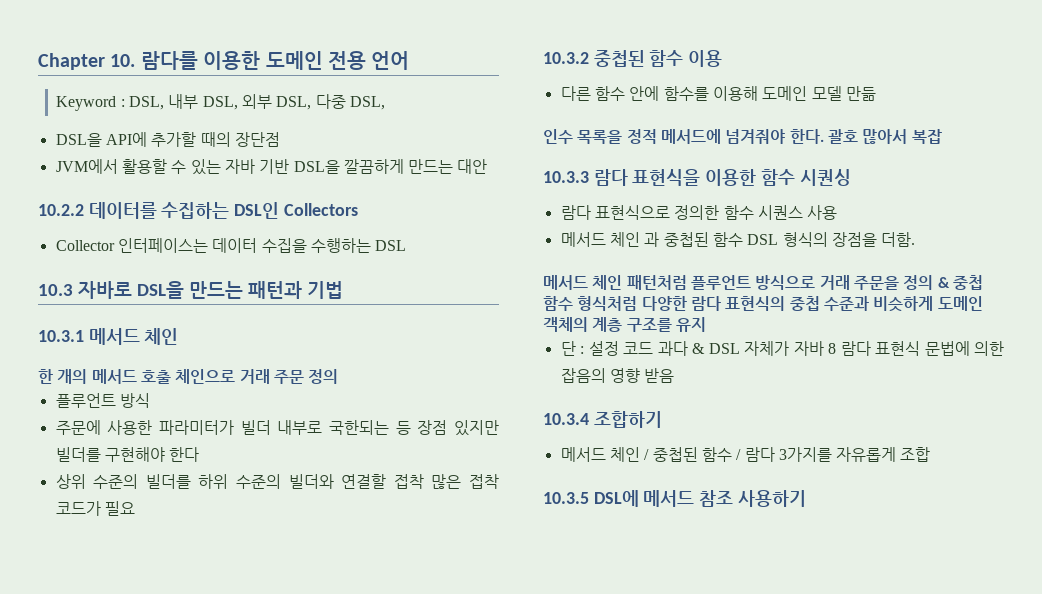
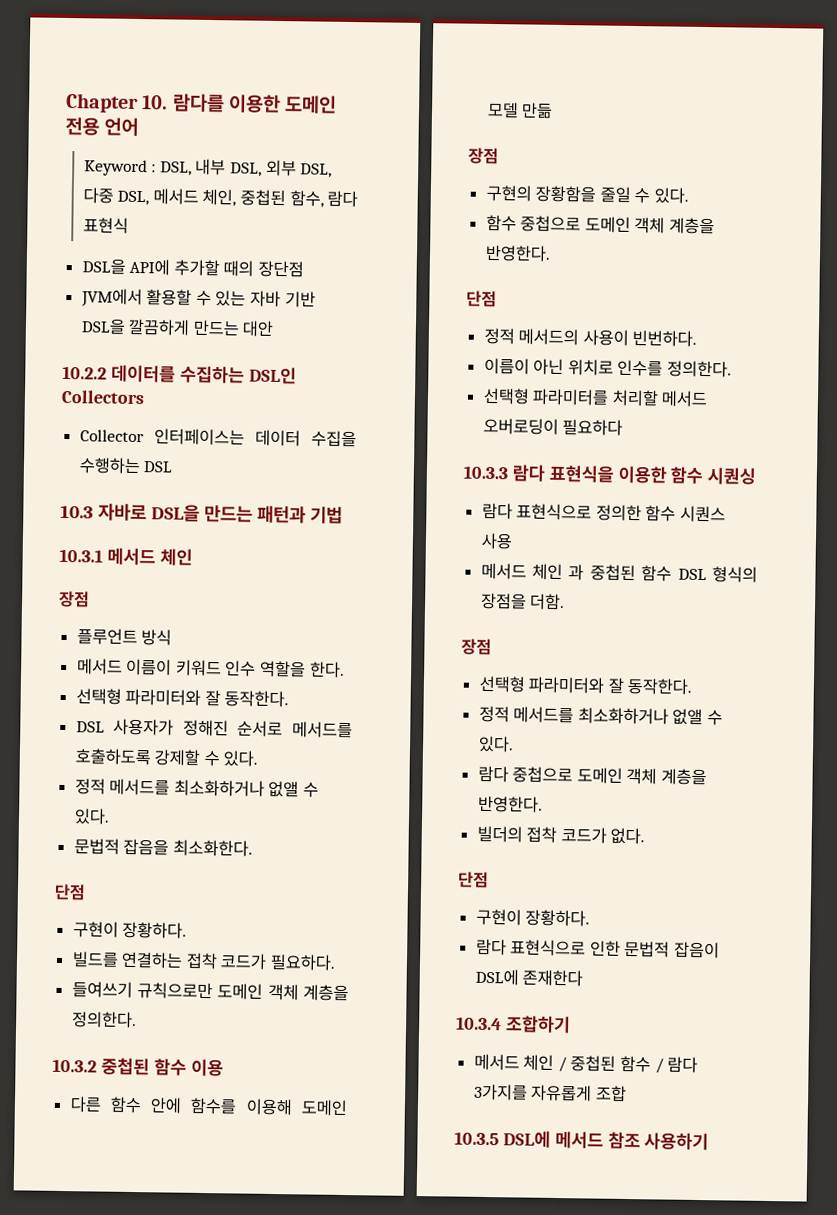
(386, 103) none -> [152,188,359,208] [82,217,129,234] 메서드 체인, 중첩된 함수, 람다 표현식
[38,369,339,384] [55,393,150,408] [55,420,500,436] [55,447,200,462] [55,474,500,489] [55,501,135,516] 한 개의 메서드 호출 체인으로 거래 주문 정의 // 플루언트 방식 // 주문에 사용한 파라미터가 빌더 내부로 국한되는 등 장점 있지만 빌더를 구현해야 한다 // 상위 수준의 빌더를 하위 수준의 빌더와 연결할 접착 많은 접착 코드가 필요 -> [58,590,90,608] [76,628,173,646] [76,658,345,678] [75,688,290,708] [75,718,353,739] [74,748,259,767] [74,778,320,798] [73,808,110,825] [73,838,253,857] [54,883,86,901] [72,921,188,939] [71,951,337,971] [71,981,349,1002] [71,1011,137,1029] 장점 // 플루언트 방식 // 메서드 이름이 키워드 인수 역할을 한다. // 선택형 파라미터와 잘 동작한다. // DSL 사용자가 정해진 순서로 메서드를 호출하도록 강제할 수 있다. // 정적 메서드를 최소화하거나 없앨 수 있다. // 문법적 잡음을 최소화한다. // 단점 // 구현이 장황하다. // 빌드를 연결하는 접착 코드가 필요하다. // 들여쓰기 규칙으로만 도메인 객체 계층을 정의한다.
[543,129,942,145] 인수 목록을 정적 메서드에 넘겨줘야 한다. 괄호 많아서 복잡 -> [468,147,499,165] [485,184,690,204] [485,214,716,235] [484,244,551,262] [466,290,497,308] [483,327,698,347] [483,357,733,378] [482,387,709,408] [482,417,624,436] 장점 // 구현의 장황함을 줄일 수 있다. // 함수 중첩으로 도메인 객체 계층을 반영한다. // 단점 // 정적 메서드의 사용이 빈번하다. // 이름이 아닌 위치로 인수를 정의한다. // 선택형 파라미터를 처리할 메서드 오버로딩이 필요하다
[543,275,983,290] [543,296,983,312] [543,317,706,332] [560,341,1004,356] [560,368,675,383] 메서드 체인 패턴처럼 플루언트 방식으로 거래 주문을 정의 & 중첩 함수 형식처럼 다양한 람다 표현식의 중첩 수준과 비슷하게 도메인 객체의 계층 구조를 유지 // 단 : 설정 코드 과다 & DSL 자체가 자바 8 람다 표현식 문법에 의한 잡음의 영향 받음 -> [461,638,492,656] [478,675,694,695] [478,705,724,726] [477,735,514,753] [477,765,708,786] [477,795,543,813] [476,825,646,845] [458,871,489,889] [475,908,591,927] [475,938,721,959] [474,968,584,987] 장점 // 선택형 파라미터와 잘 동작한다. // 정적 메서드를 최소화하거나 없앨 수 있다. // 람다 중첩으로 도메인 객체 계층을 반영한다. // 빌더의 접착 코드가 없다. // 단점 // 구현이 장황하다. // 람다 표현식으로 인한 문법적 잡음이 DSL에 존재한다

